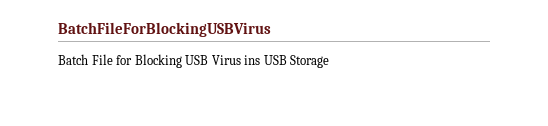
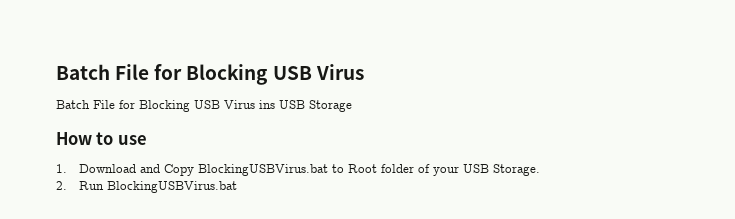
[58,22,271,37] BatchFileForBlockingUSBVirus -> [56,64,364,85] Batch File for Blocking USB Virus
(330, 61) none -> [56,132,147,145] [56,164,540,176] [56,181,237,193] // How to use // 1. Download and Copy BlockingUSBVirus.bat to Root folder of your USB Storage. // 2. Run BlockingUSBVirus.bat

